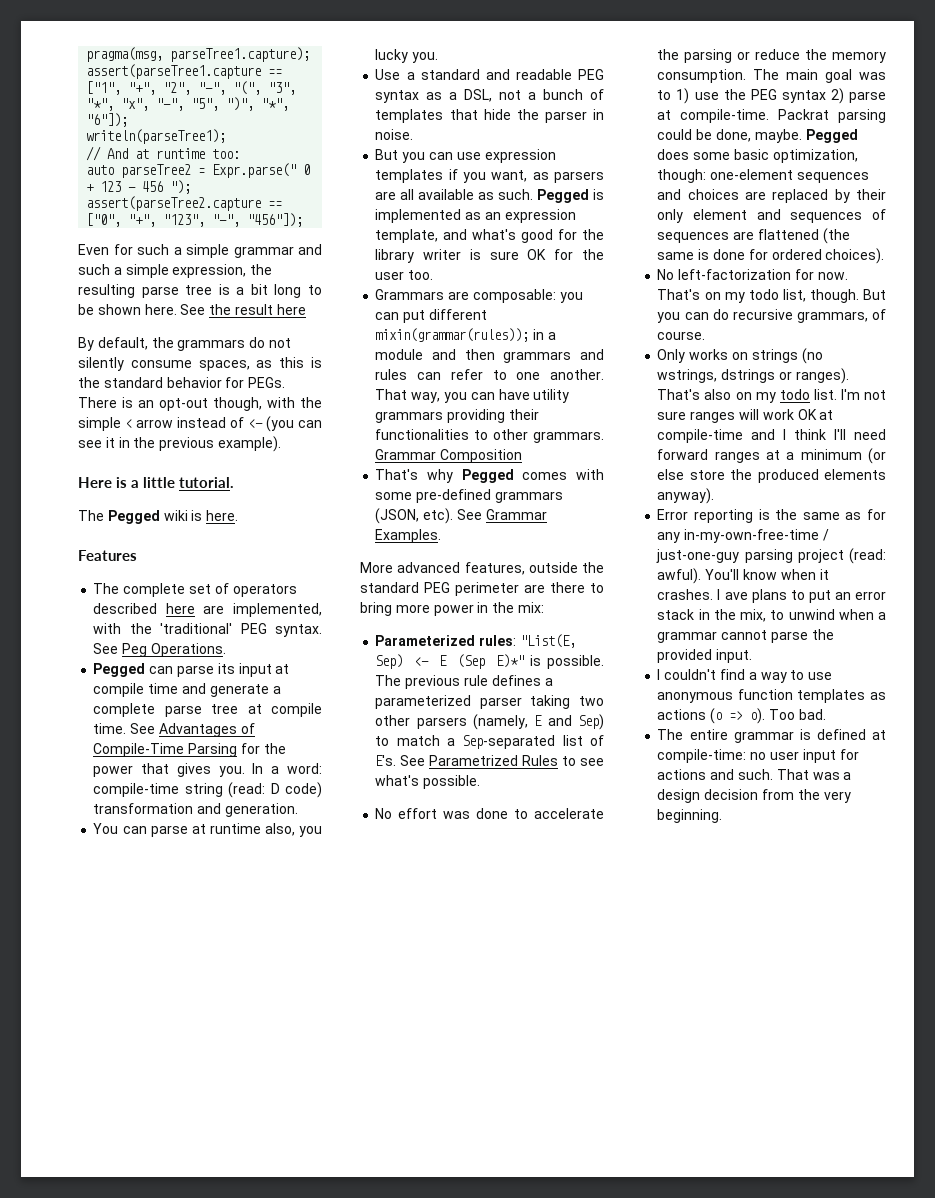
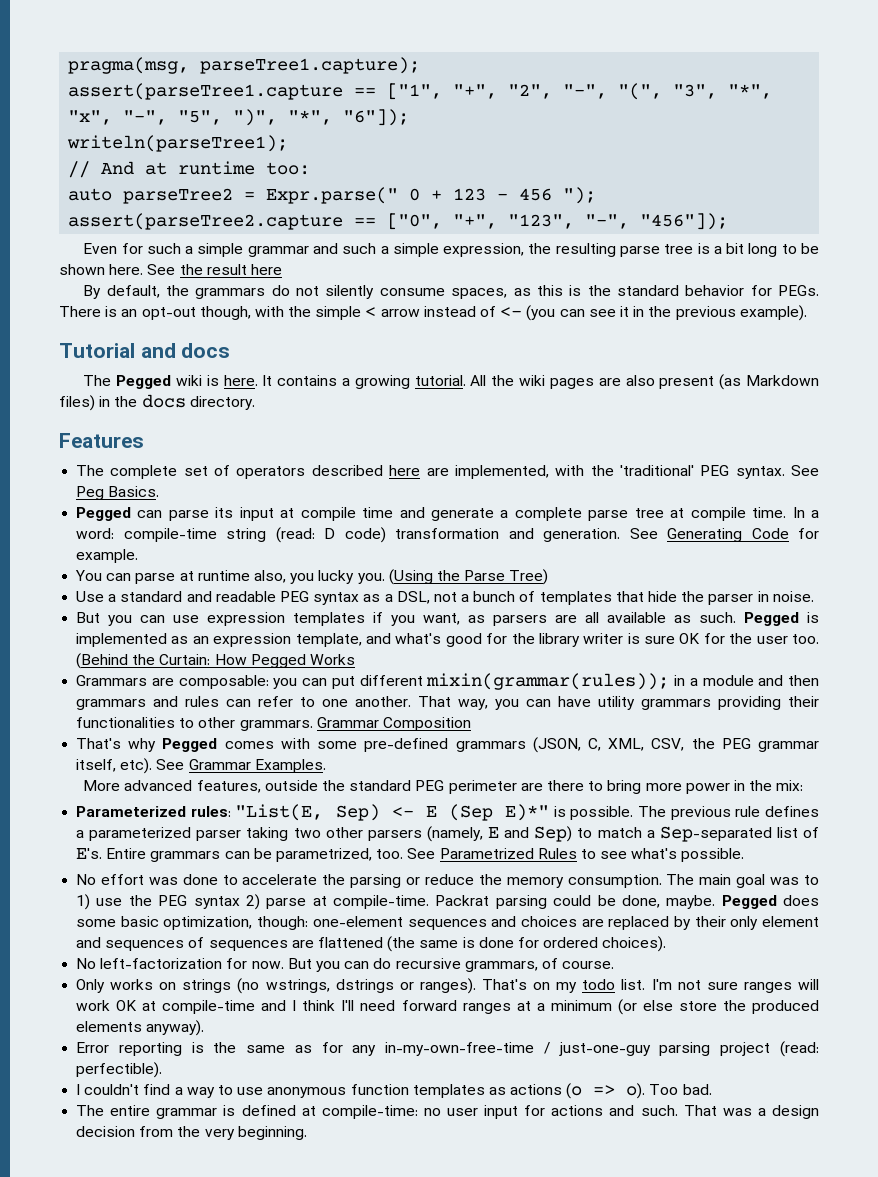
[78,477,235,488] Here is a little tutorial. -> [59,343,231,358] Tutorial and docs
(239, 515) none -> [262,374,820,390] [59,394,255,411] It contains a growing tutorial. All the wiki pages are also present (as Markdown files) in the docs directory.
[150,643,226,657] Operations. -> [108,486,160,497] Basics.
[130,723,255,737] [93,743,286,757] [93,763,245,777] See Advantages of Compile-Time Parsing for the power that gives you. -> (787, 512) none
(298, 810) none -> [629,528,819,542] [76,549,139,563] See Generating Code for example.
(439, 57) none -> [388,569,549,585] (Using the Parse Tree)
(434, 275) none -> [76,653,355,669] (Behind the Curtain: How Pegged Works
(420, 516) none -> [587,738,819,752] [76,759,117,772] C, XML, CSV, the PEG grammar itself,
(397, 760) none -> [106,848,404,862] Entire grammars can be parametrized, too.
[657,289,859,303] That's on my todo list, though. -> (284, 965) none
[704,389,732,400] also -> (528, 984) none
[657,568,829,584] [657,589,886,603] [657,609,886,622] [657,629,834,643] [657,649,753,663] awful). You'll know when it crashes. I ave plans to put an error stack in the mix, to unwind when a grammar cannot parse the provided input. -> [76,1062,163,1078] perfectible).

